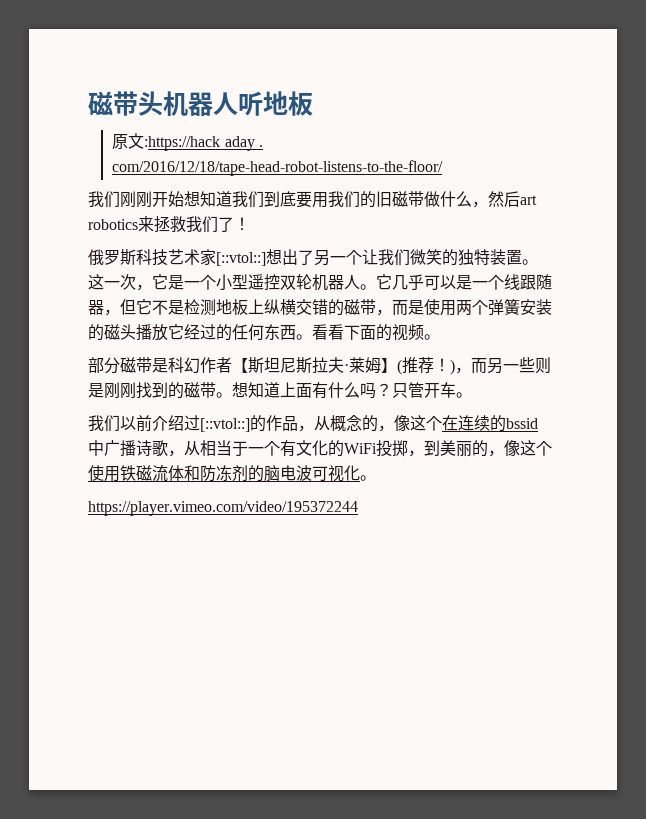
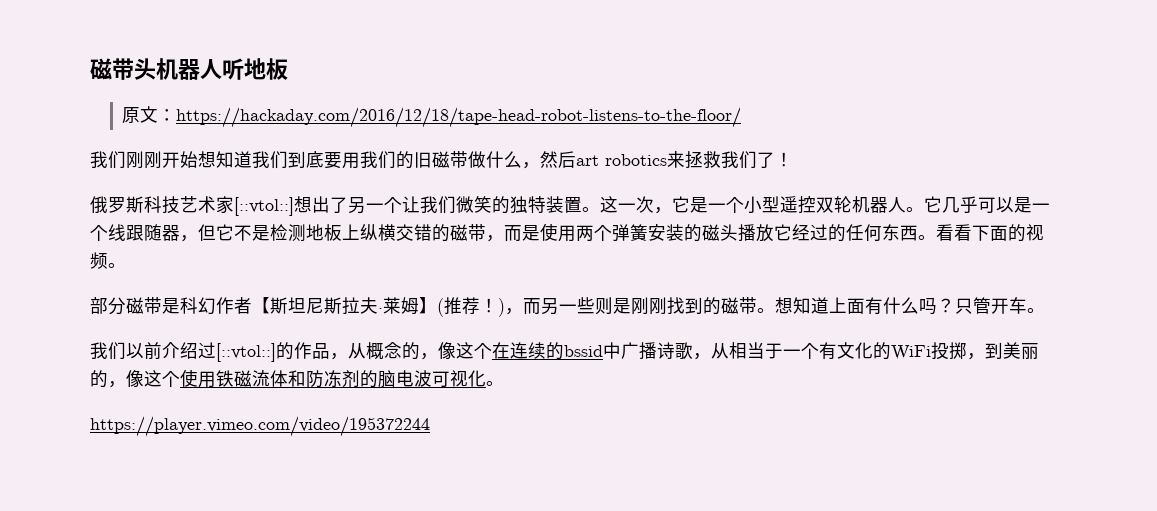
[144,136,263,151] [112,160,444,176] :https://hack aday . com/2016/12/18/tape-head-robot-listens-to-the-floor/ -> [158,107,742,128] ：https://hackaday.com/2016/12/18/tape-head-robot-listens-to-the-floor/

